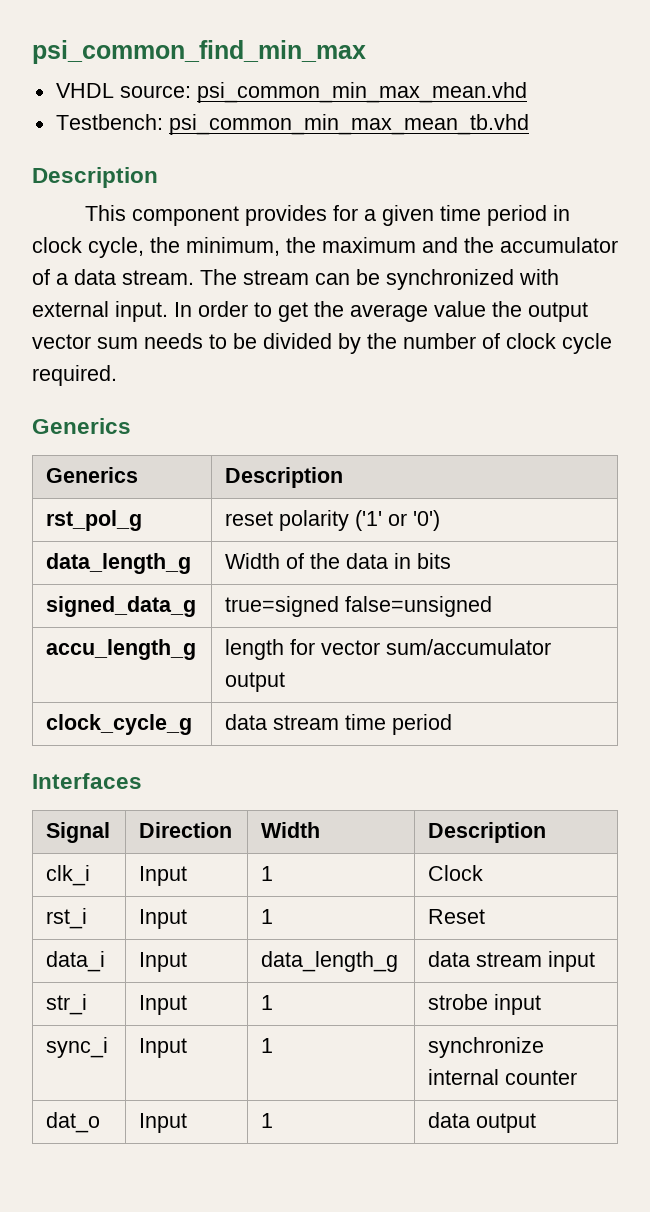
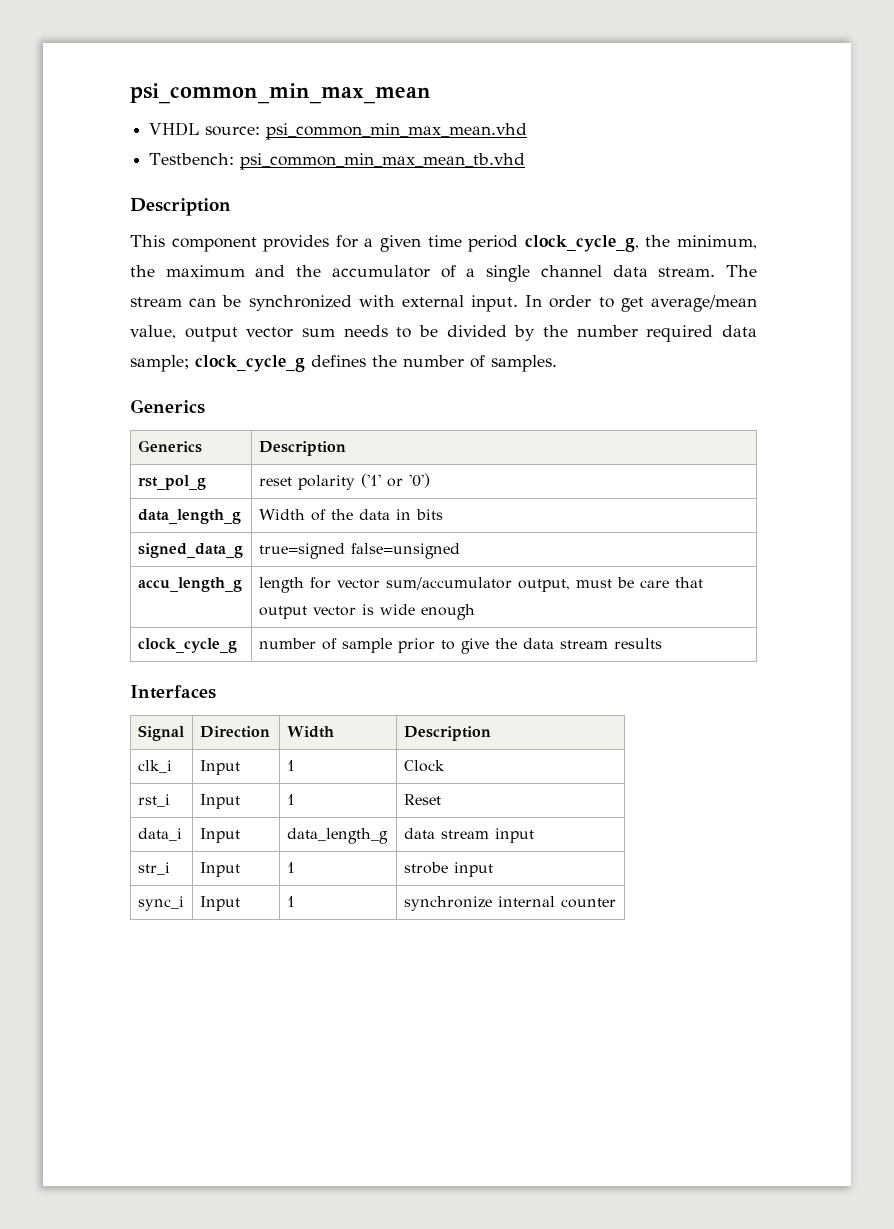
[32,40,366,64] psi_common_find_min_max -> [130,83,431,104] psi_common_min_max_mean
[553,205,571,221] [32,237,144,258] in clock cycle, -> [524,235,639,252] clock_cycle_g,
(68, 279) none -> [486,265,602,282] single channel
[314,301,522,322] the average value the -> [651,295,757,312] [130,325,176,339] average/mean value,
[482,333,612,354] [32,365,117,386] of clock cycle required. -> [646,325,757,342] [130,355,557,372] required data sample; clock_cycle_g defines the number of samples.
[225,672,286,692] [46,714,193,735] [225,714,453,735] output // clock_cycle_g | data stream time period -> [517,577,703,592] [258,604,475,620] [137,638,237,653] [258,638,662,654] output, must be care that output vector is wide enough // clock_cycle_g | number of sample prior to give the data stream results
[46,1112,101,1133] [139,1113,188,1133] [261,1113,274,1128] [428,1112,537,1133] // dat_o | Input | 1 | data output -> (616, 903) none

